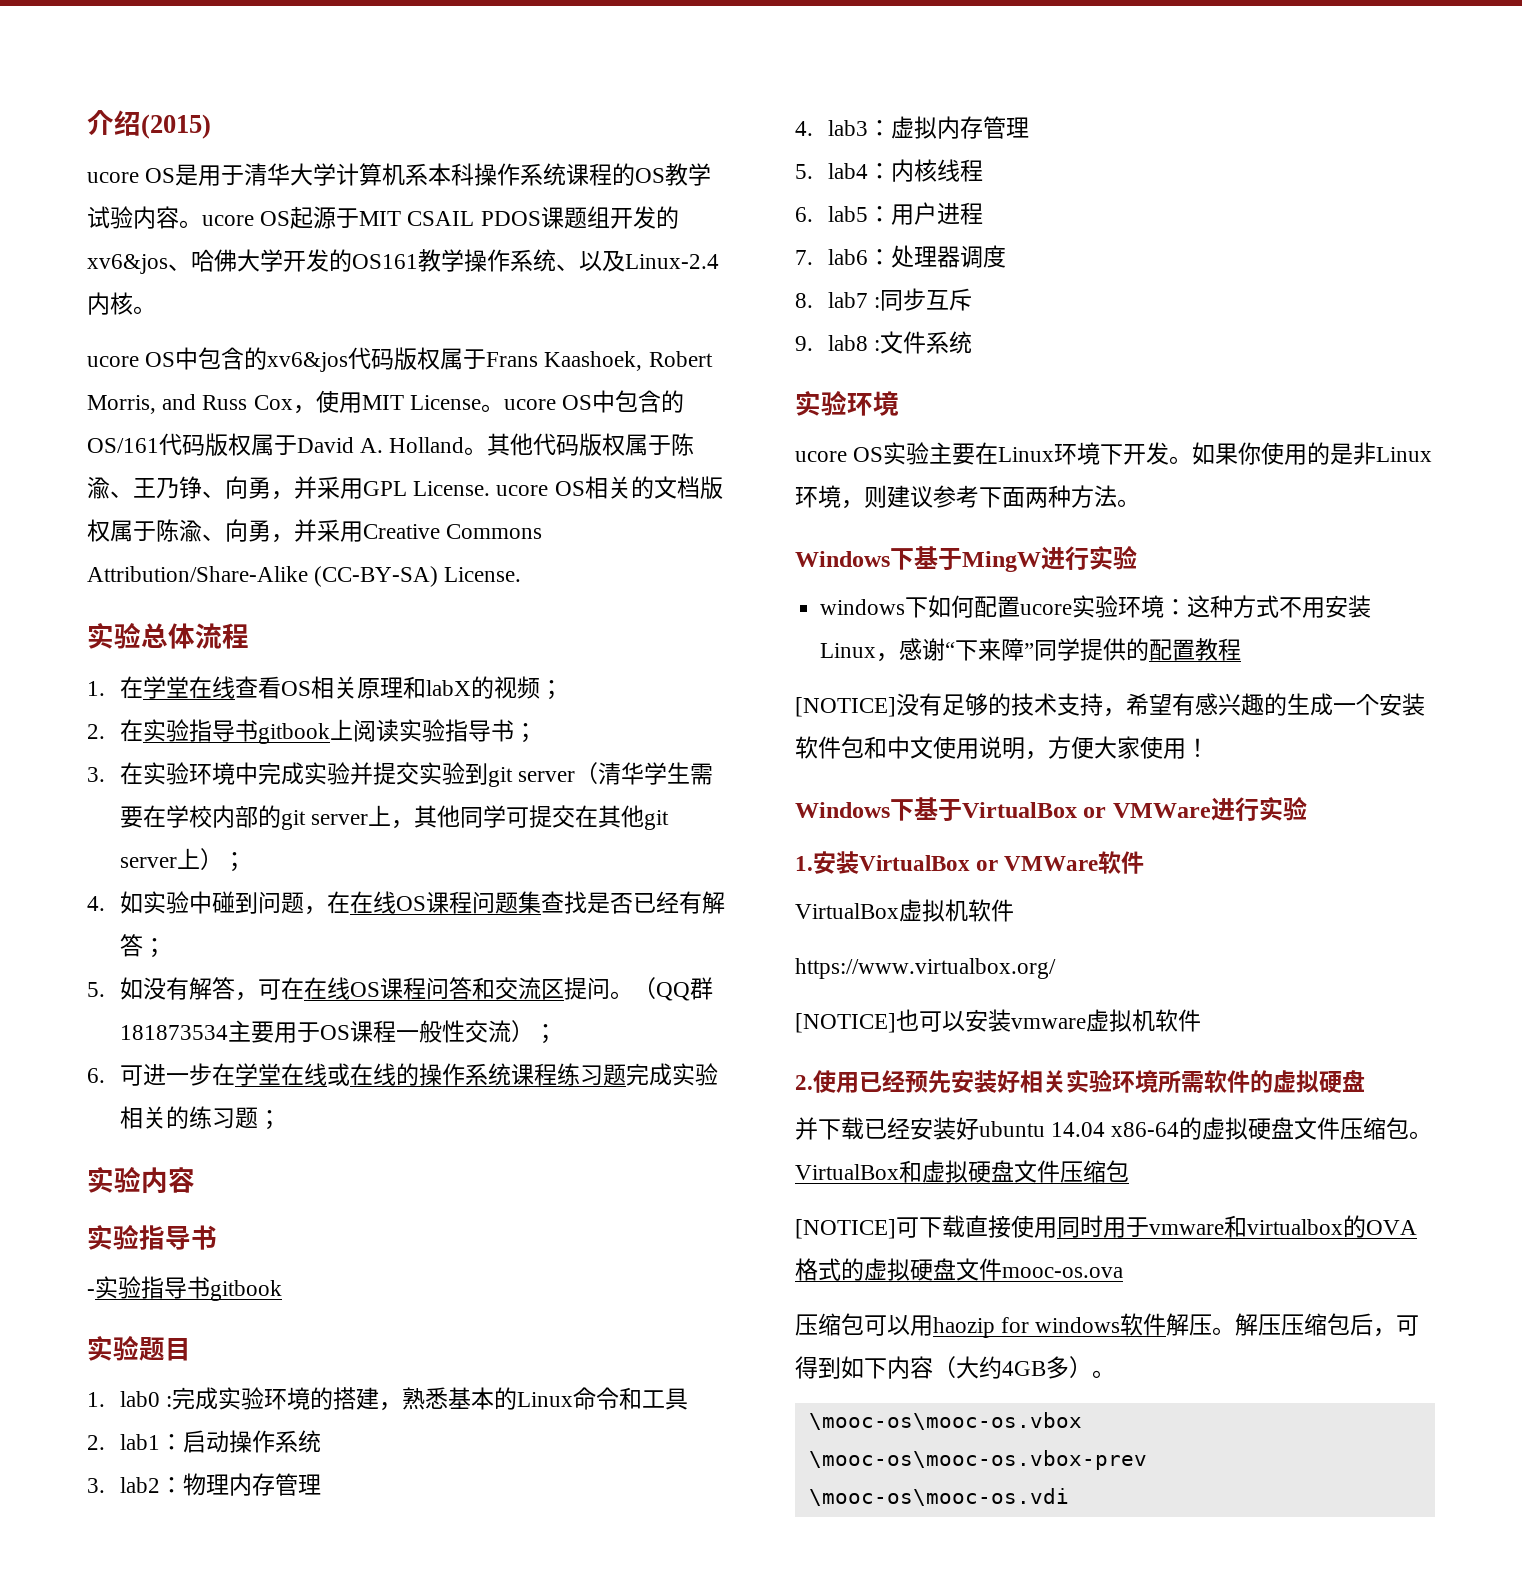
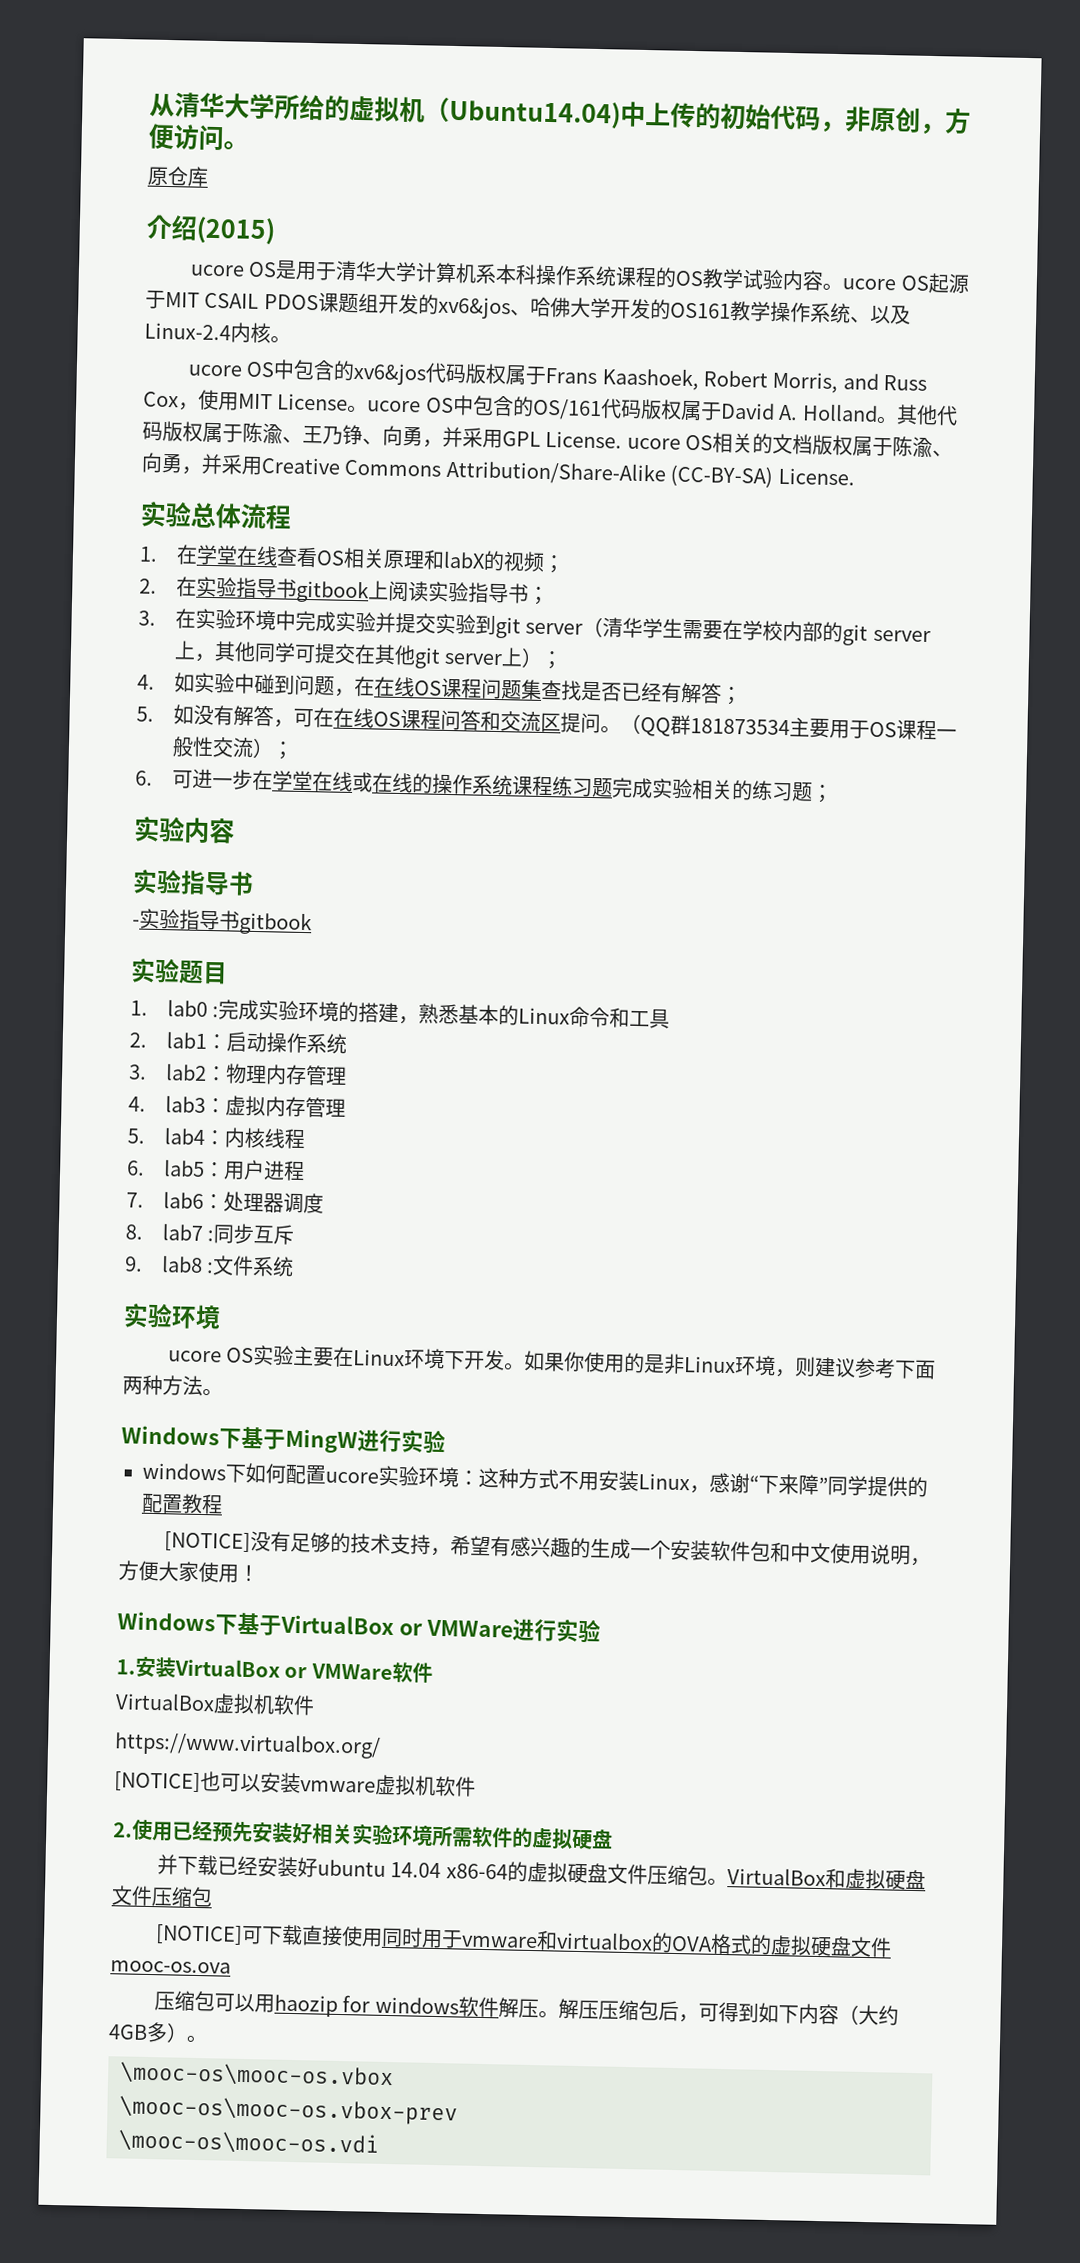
(87, 122) none -> [149,92,971,135] [148,123,249,151] [147,166,209,187] 从清华大学所给的虚拟机（Ubuntu14.04)中上传的初始代码，非原创，方便访问。 // 原仓库 //

